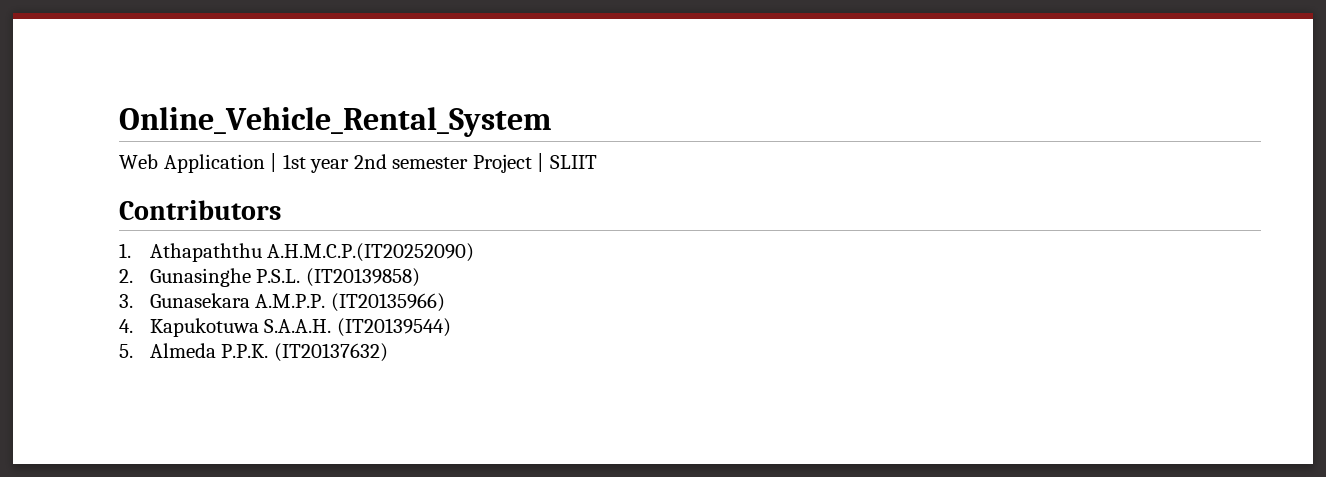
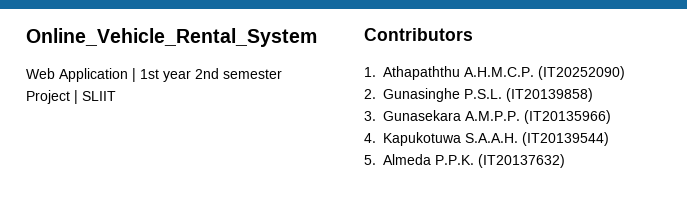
[267,243,475,262] A.H.M.C.P.(IT20252090) -> [464,66,625,80] A.H.M.C.P. (IT20252090)

